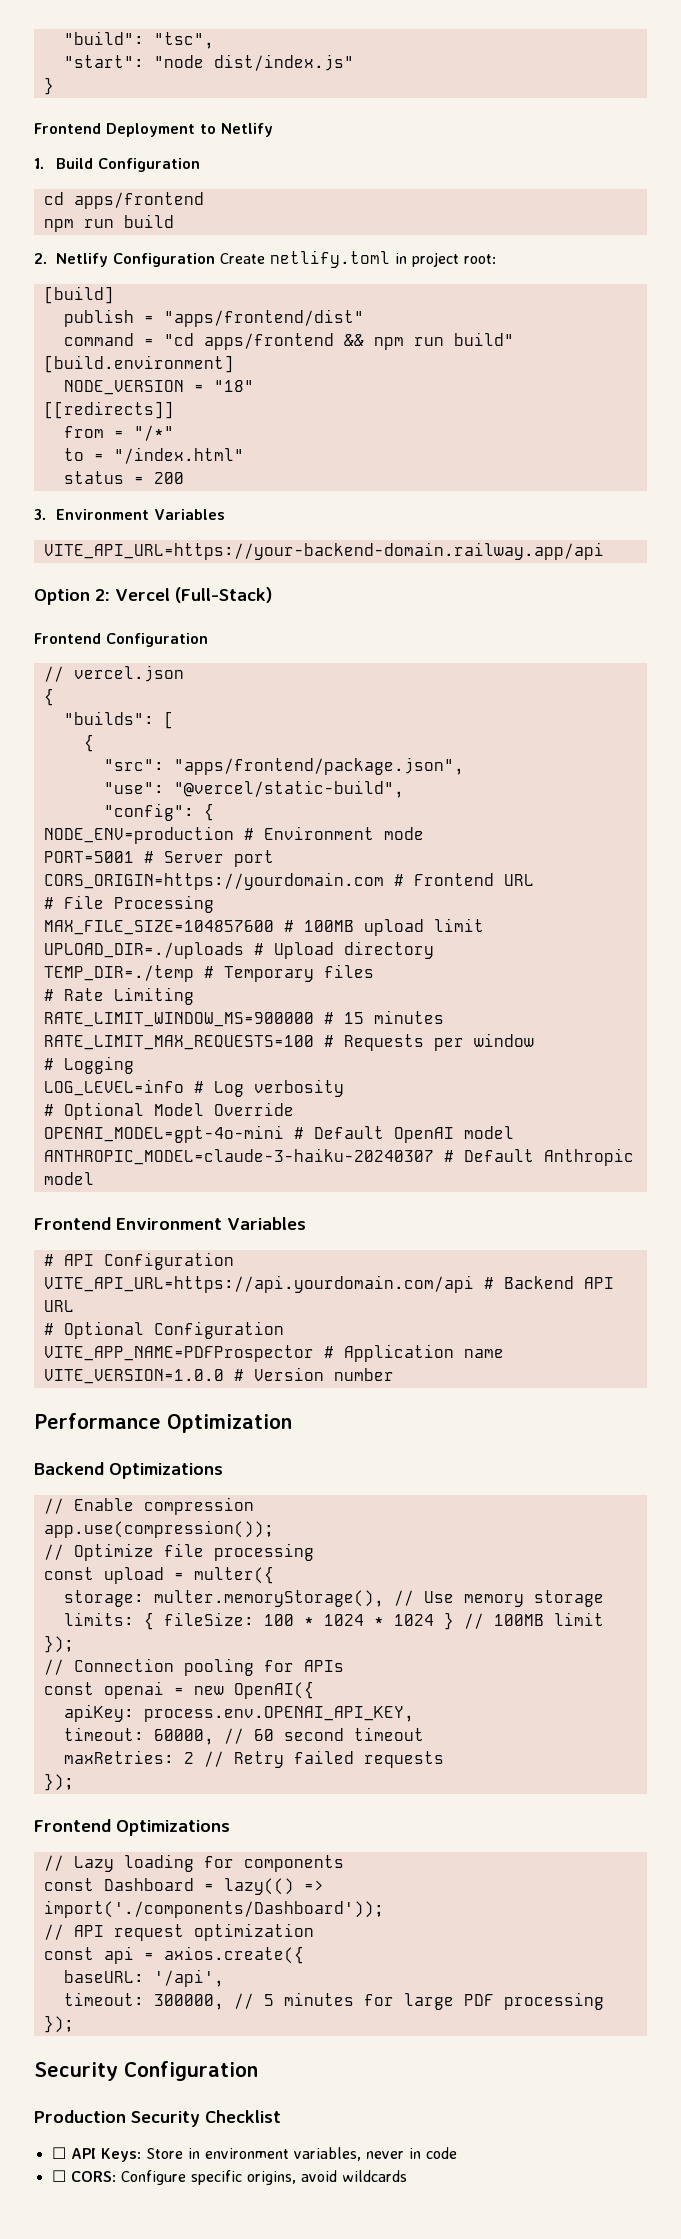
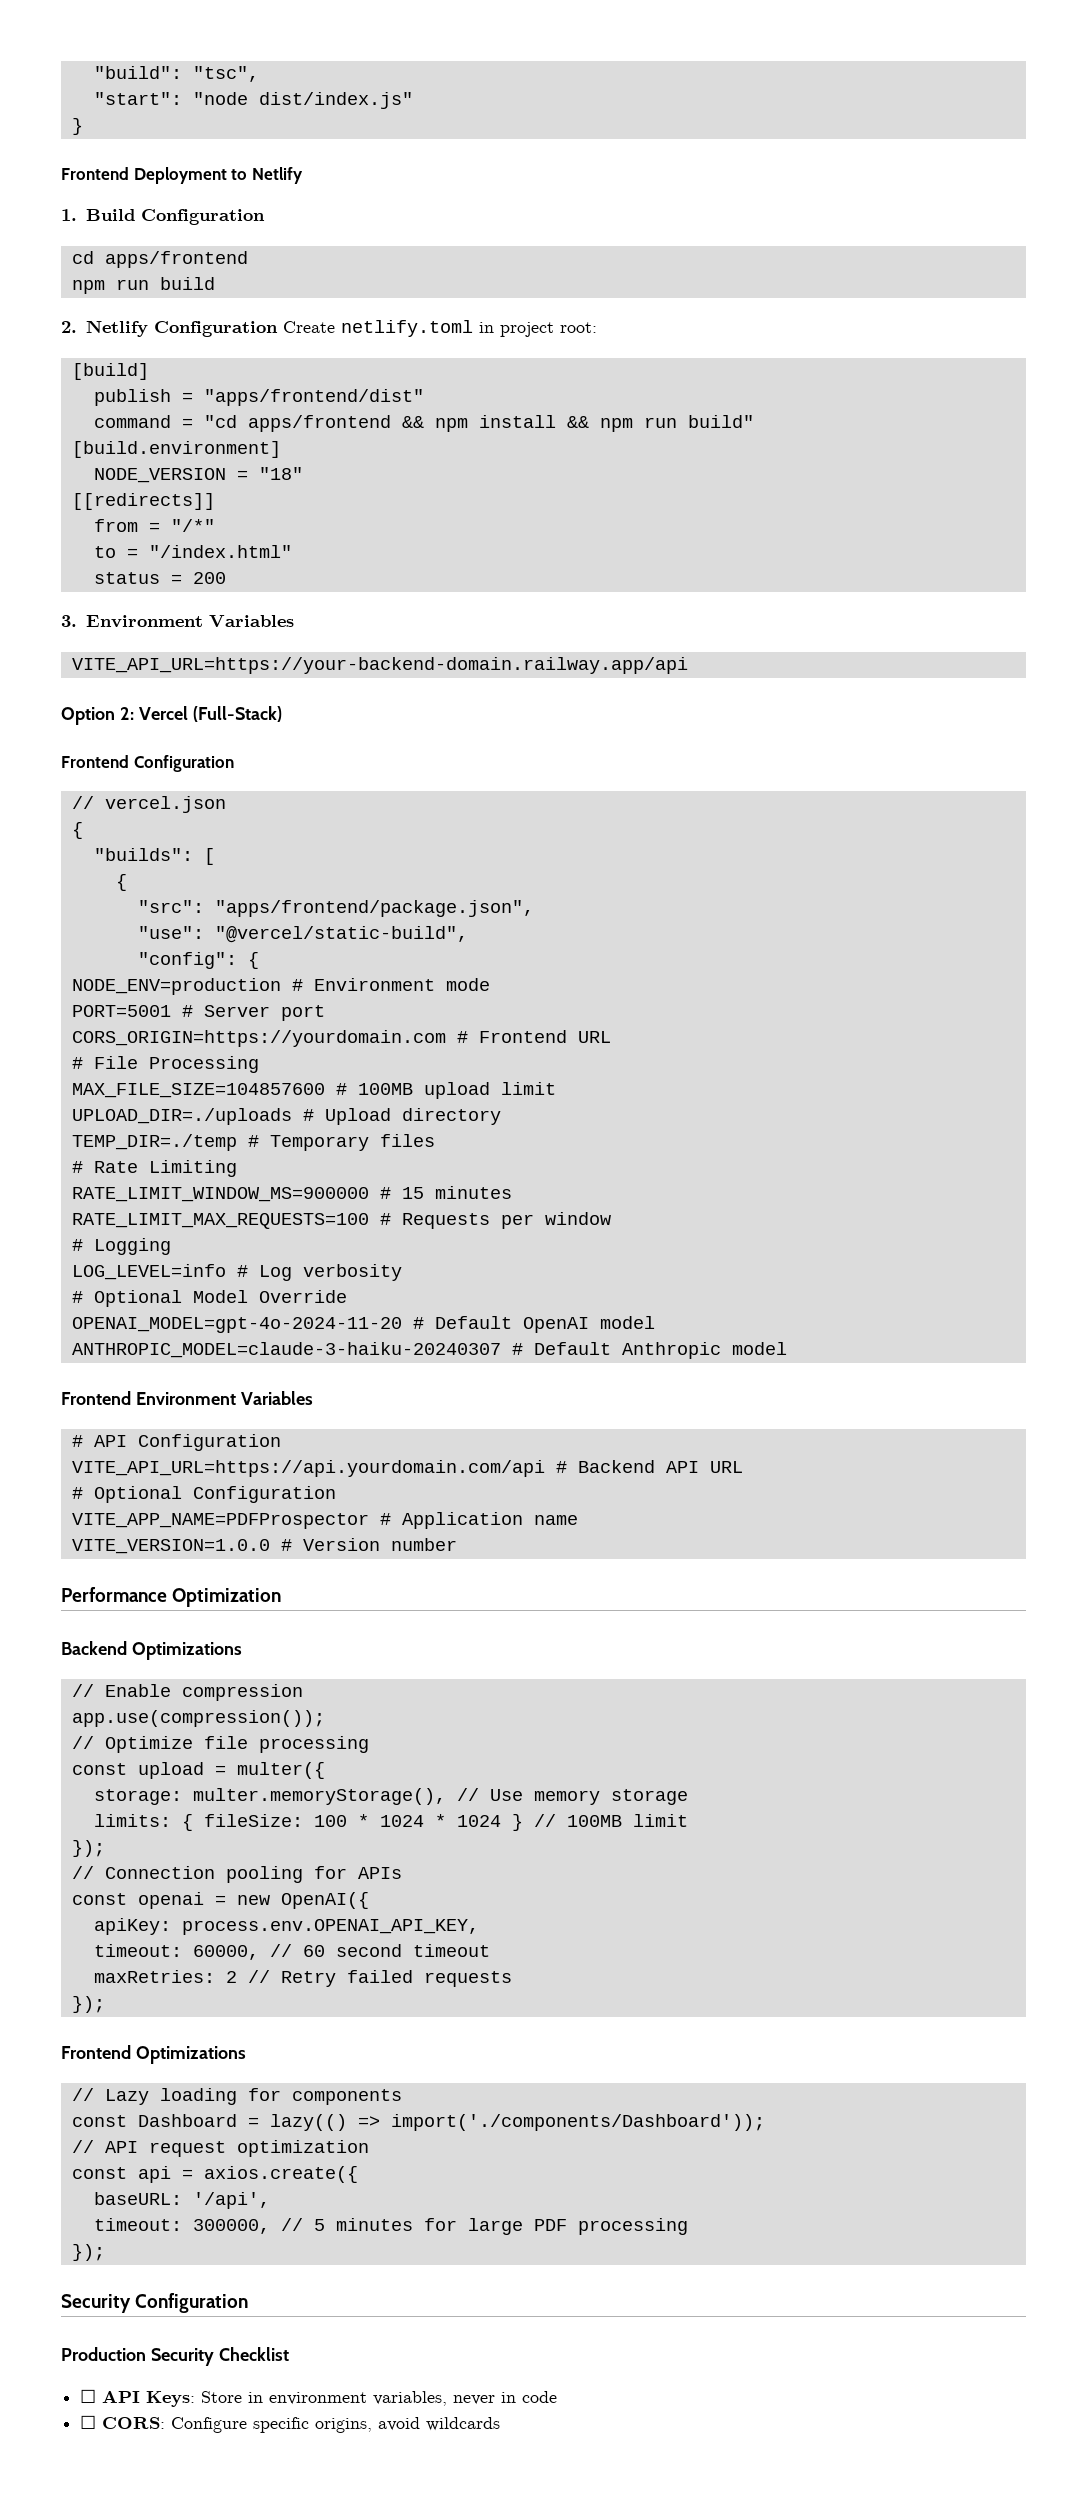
(404, 343) none -> [478,415,633,432] install && npm
[43,1125,284,1143] OPENAI_MODEL=gpt-4o-mini -> [71,1317,402,1333] OPENAI_MODEL=gpt-4o-2024-11-20

